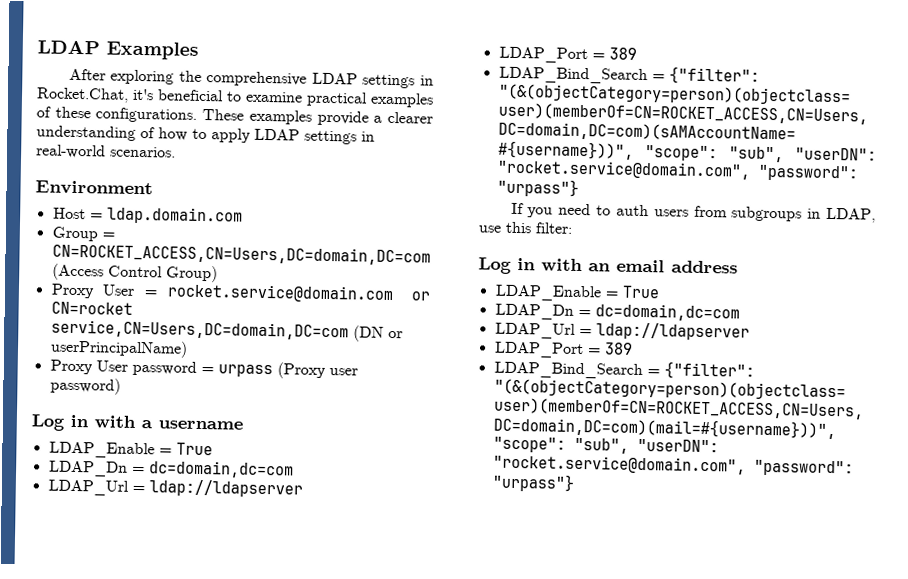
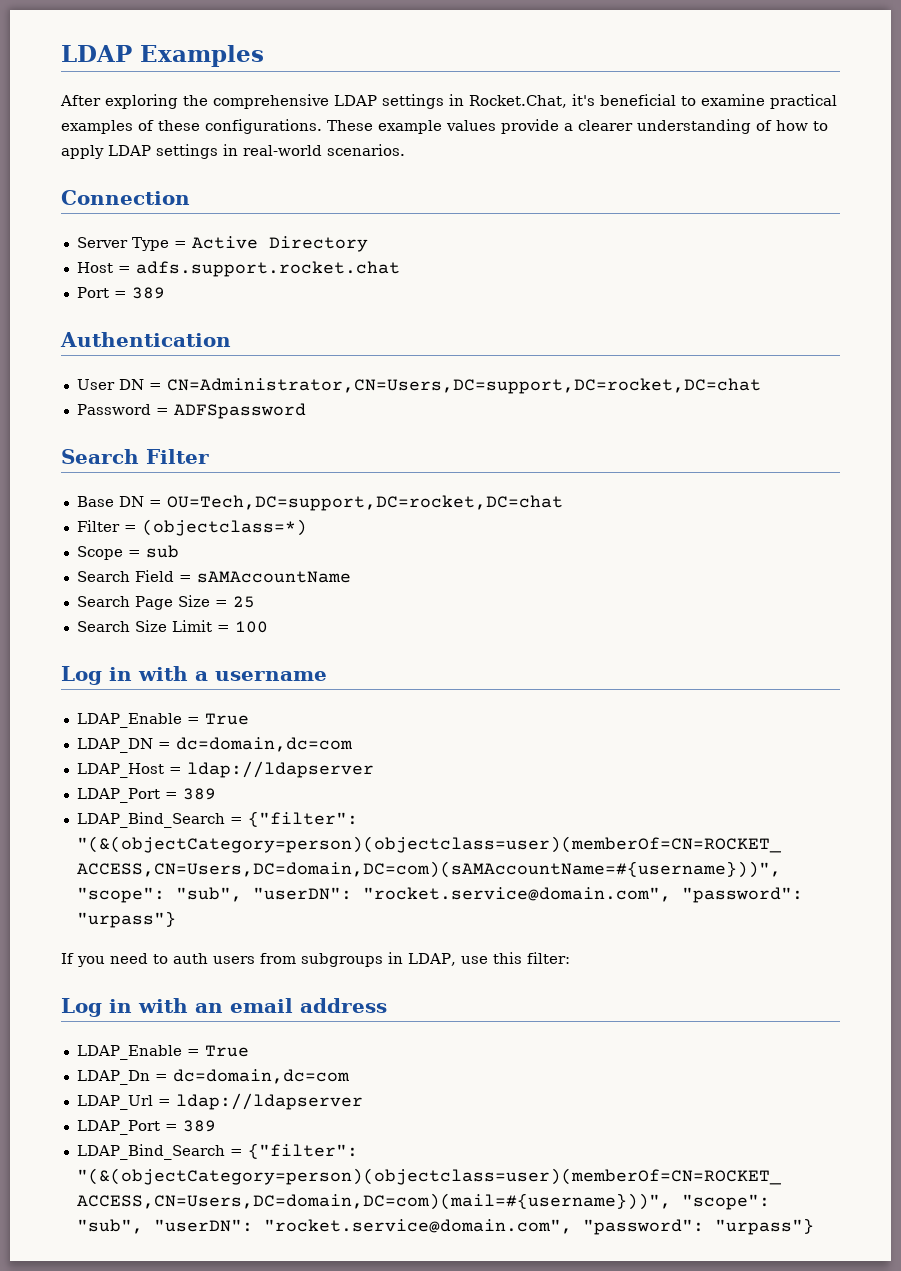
[248,109,312,125] examples -> [378,120,496,134] example values
[35,180,153,196] [52,206,243,225] [51,226,115,242] [51,243,431,266] [51,263,218,283] [50,283,430,304] [50,301,133,315] [50,319,403,342] [49,339,188,358] [49,359,358,379] [49,377,121,395] Environment // Host = ldap.domain.com // Group = CN=ROCKET_ACCESS,CN=Users,DC=domain,DC=com (Access Control Group) // Proxy User = rocket.service@domain.com or CN=rocket service,CN=Users,DC=domain,DC=com (DN or userPrincipalName) // Proxy User password = urpass (Proxy user password) -> [61,190,190,205] [76,236,368,252] [76,261,400,277] [76,287,165,299] [60,332,231,347] [76,378,761,394] [76,403,306,419] [61,449,209,464] [76,495,563,511] [76,519,307,536] [76,545,179,560] [76,570,351,583] [76,595,255,610] [76,620,268,633] Connection // Server Type = Active Directory // Host = adfs.support.rocket.chat // Port = 389 // Authentication // User DN = CN=Administrator,CN=Users,DC=support,DC=rocket,DC=chat // Password = ADFSpassword // Search Filter // Base DN = OU=Tech,DC=support,DC=rocket,DC=chat // Filter = (objectclass=*) // Scope = sub // Search Field = sAMAccountName // Search Page Size = 25 // Search Size Limit = 100
[47,460,294,479] [47,479,129,496] LDAP_Dn = dc=domain,dc=com // LDAP_Url -> [76,737,353,753] [76,763,164,778] LDAP_DN = dc=domain,dc=com // LDAP_Host

